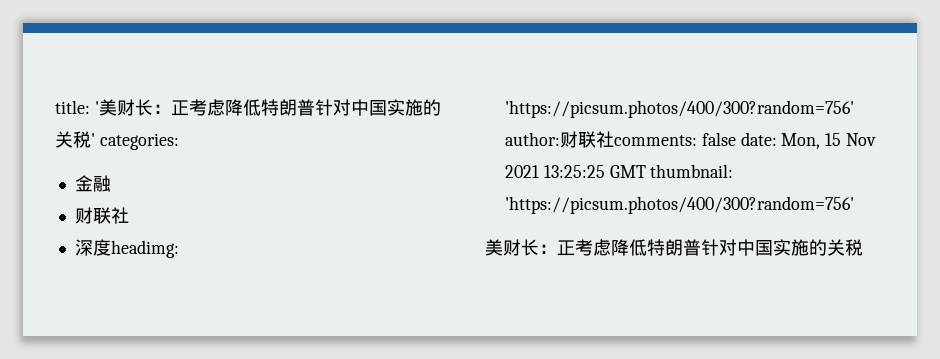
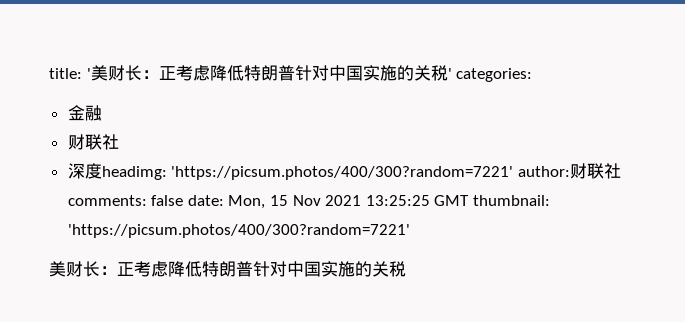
[504,100,854,118] 'https://picsum.photos/400/300?random=756' -> [171,166,514,180] 'https://picsum.photos/400/300?random=7221'
[504,196,854,214] 'https://picsum.photos/400/300?random=756' -> [67,224,410,238] 'https://picsum.photos/400/300?random=7221'

